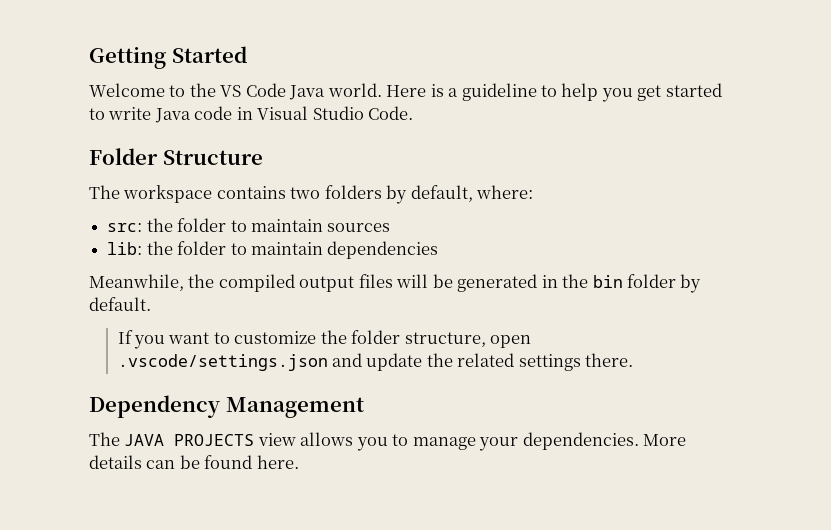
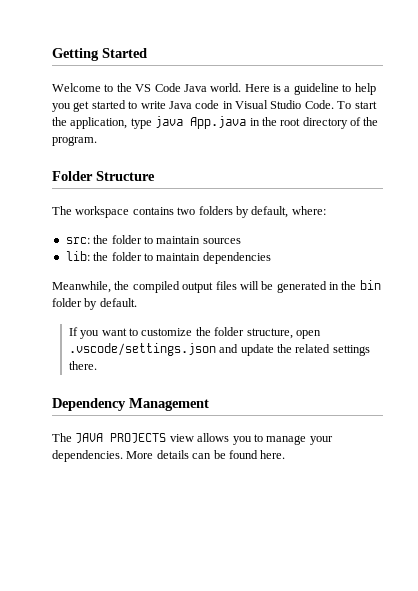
(414, 113) none -> [337,101,377,109] [52,116,379,129] [52,136,97,146] To start the application, type java App.java in the root directory of the program.

